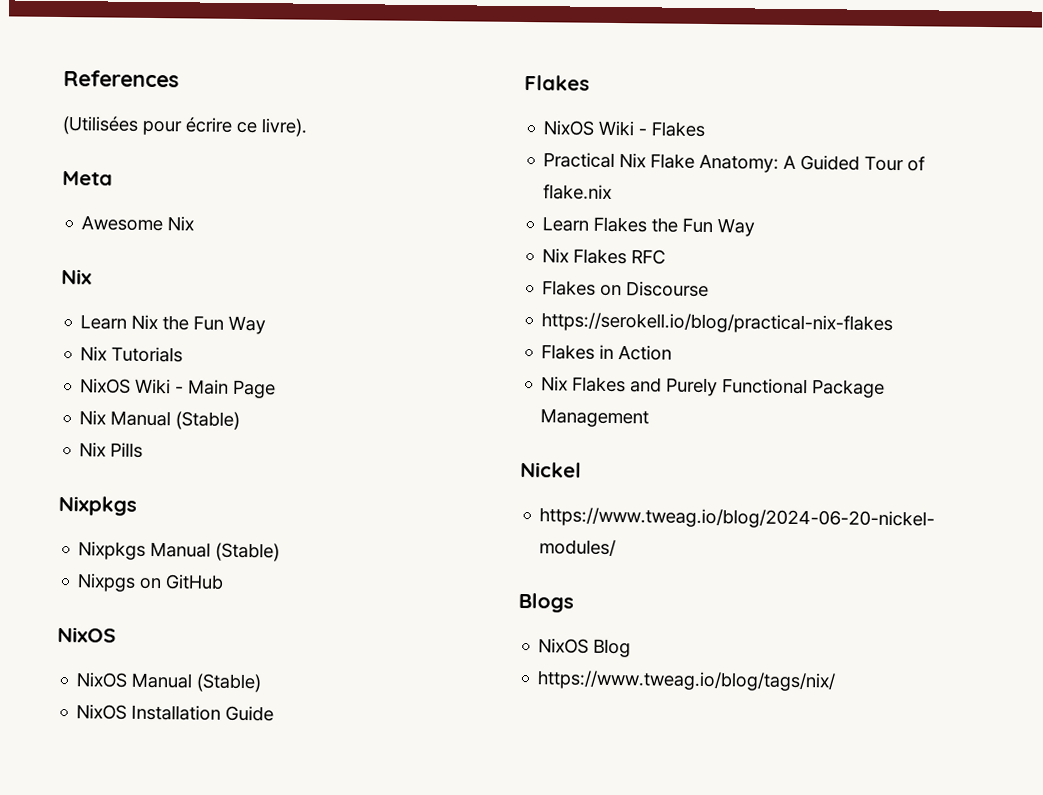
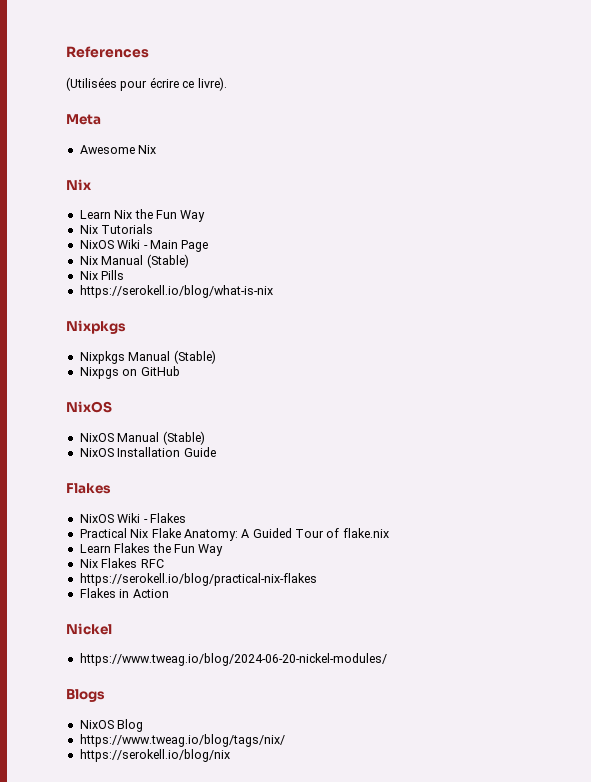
(144, 450) none -> [79,285,273,298] // https://serokell.io/blog/what-is-nix
[542,280,710,298] // Flakes on Discourse -> (164, 563) none
[541,376,886,398] [540,408,650,428] // Nix Flakes and Purely Functional Package Management -> (169, 593) none
(837, 681) none -> [79,749,230,762] // https://serokell.io/blog/nix

